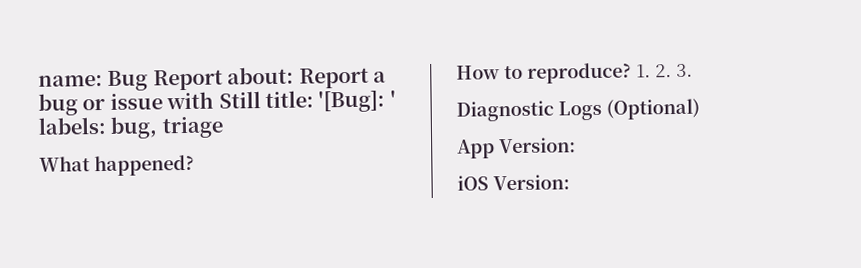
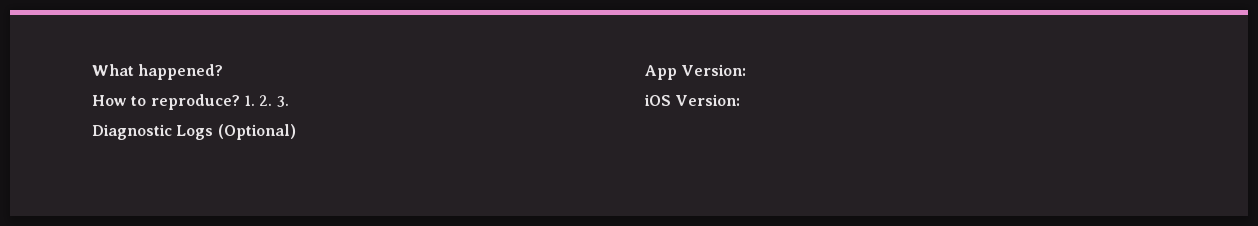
[38,66,386,91] [38,89,396,116] [38,116,224,139] name: Bug Report about: Report a bug or issue with Still title: '[Bug]: ' labels: bug, triage // -> (92, 70) none

